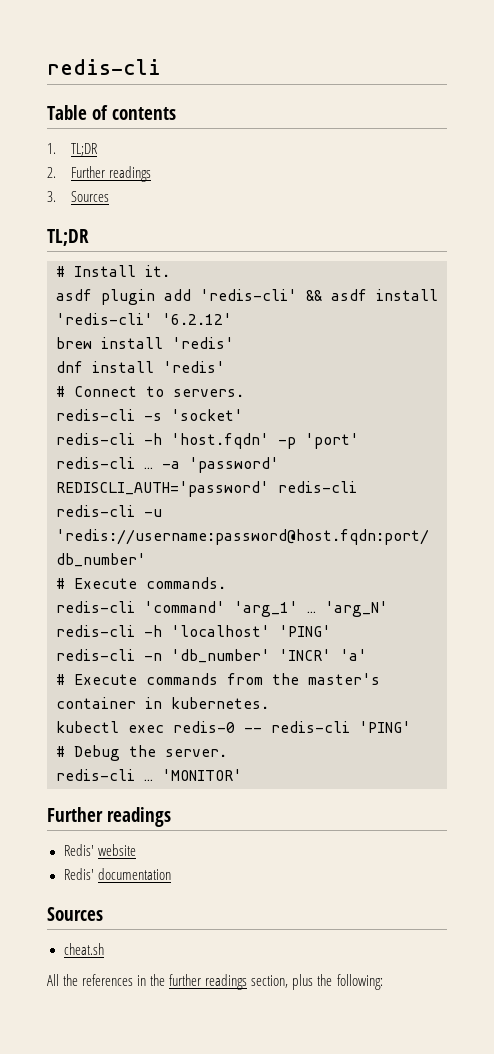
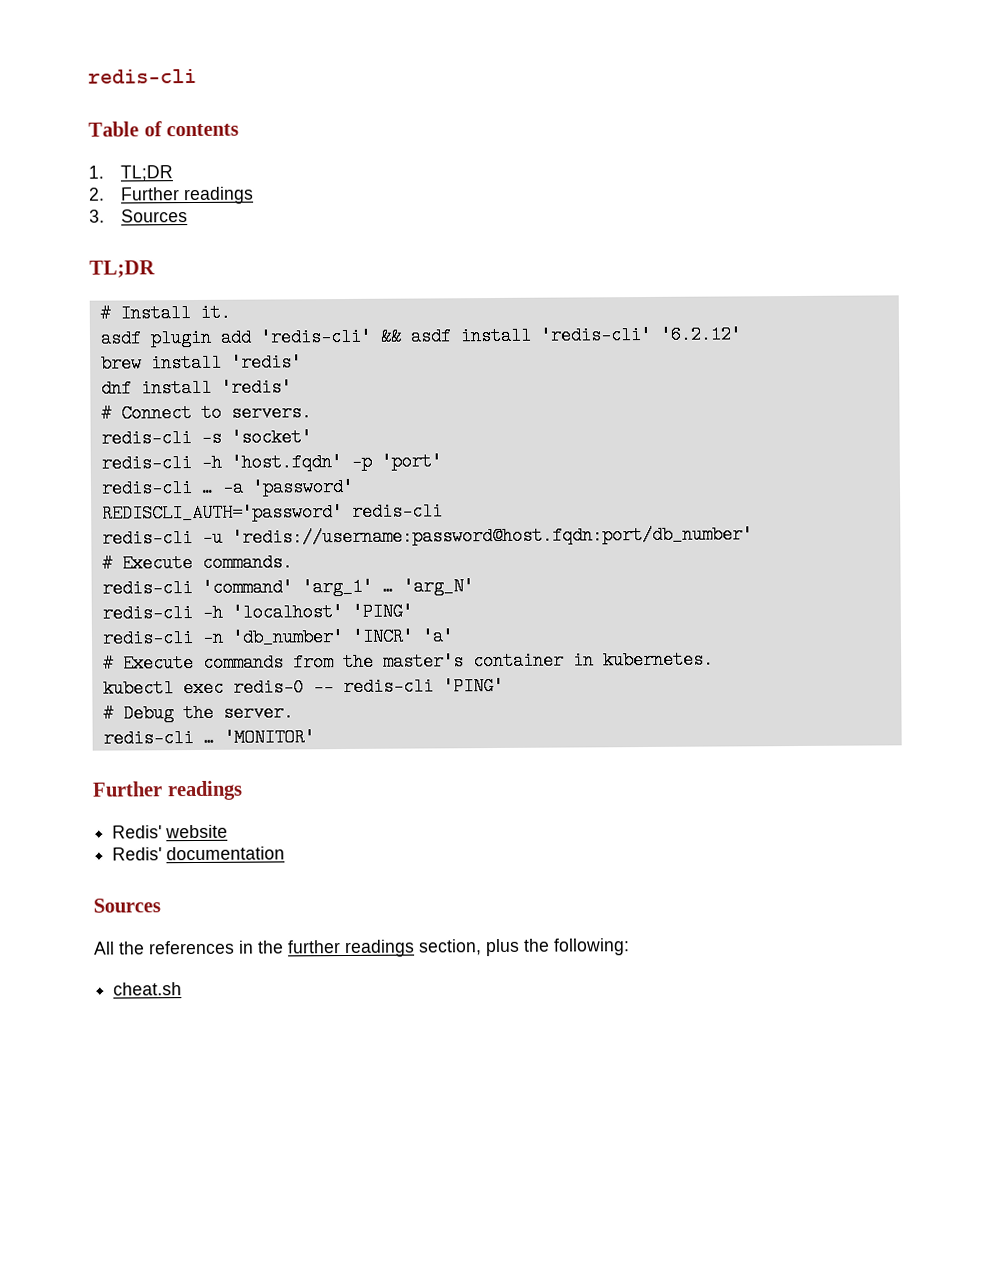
[63,943,104,955] // cheat.sh -> (161, 905) none
(383, 982) none -> [113,982,183,996] // cheat.sh

